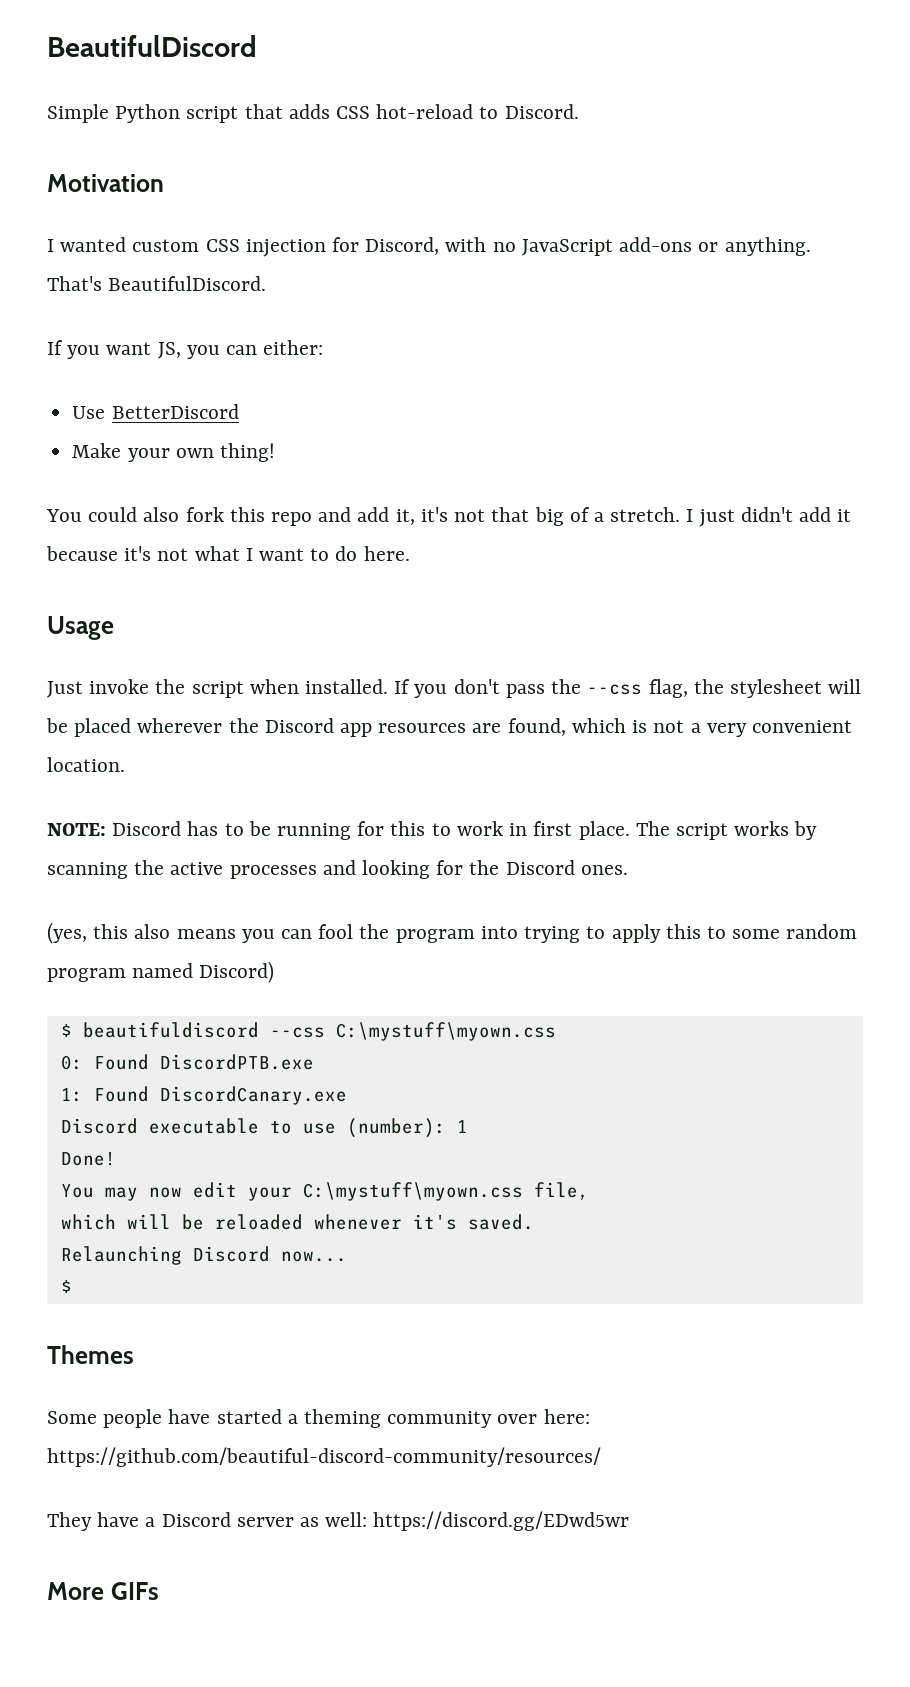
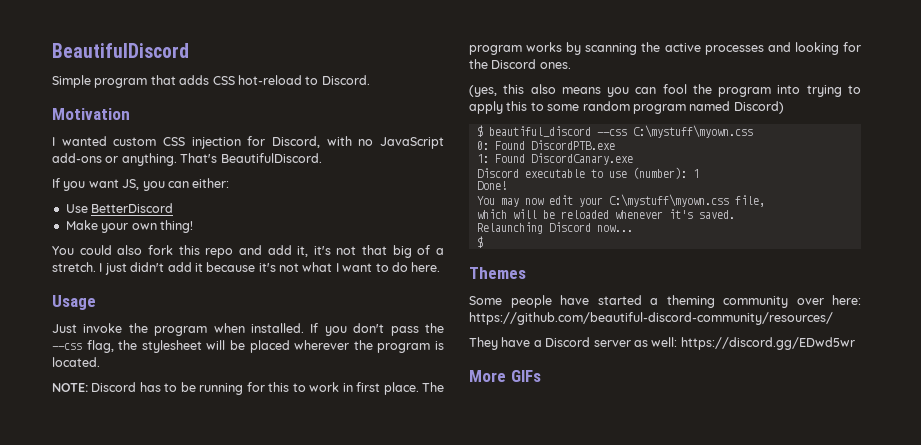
[115,104,239,123] Python script -> [94,78,148,88] program
[191,681,244,698] script -> [154,326,208,336] program
[264,718,852,737] [47,757,125,772] Discord app resources are found, which is not a very convenient location. -> [377,341,445,353] [52,357,100,367] program is located.
[675,823,728,840] script -> [469,45,522,55] program
[82,1022,259,1038] beautifuldiscord -> [488,126,591,137] beautiful_discord

